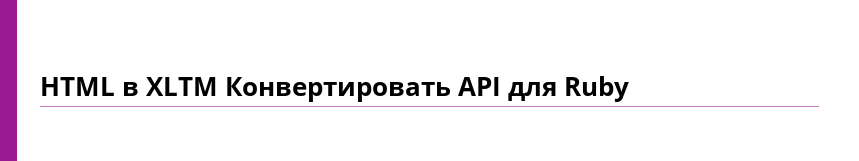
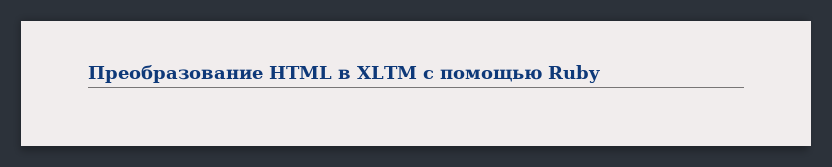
(40, 86) none -> [88,65,263,83] Преобразование
[224,77,557,102] Конвертировать API для -> [422,69,542,82] с помощью

